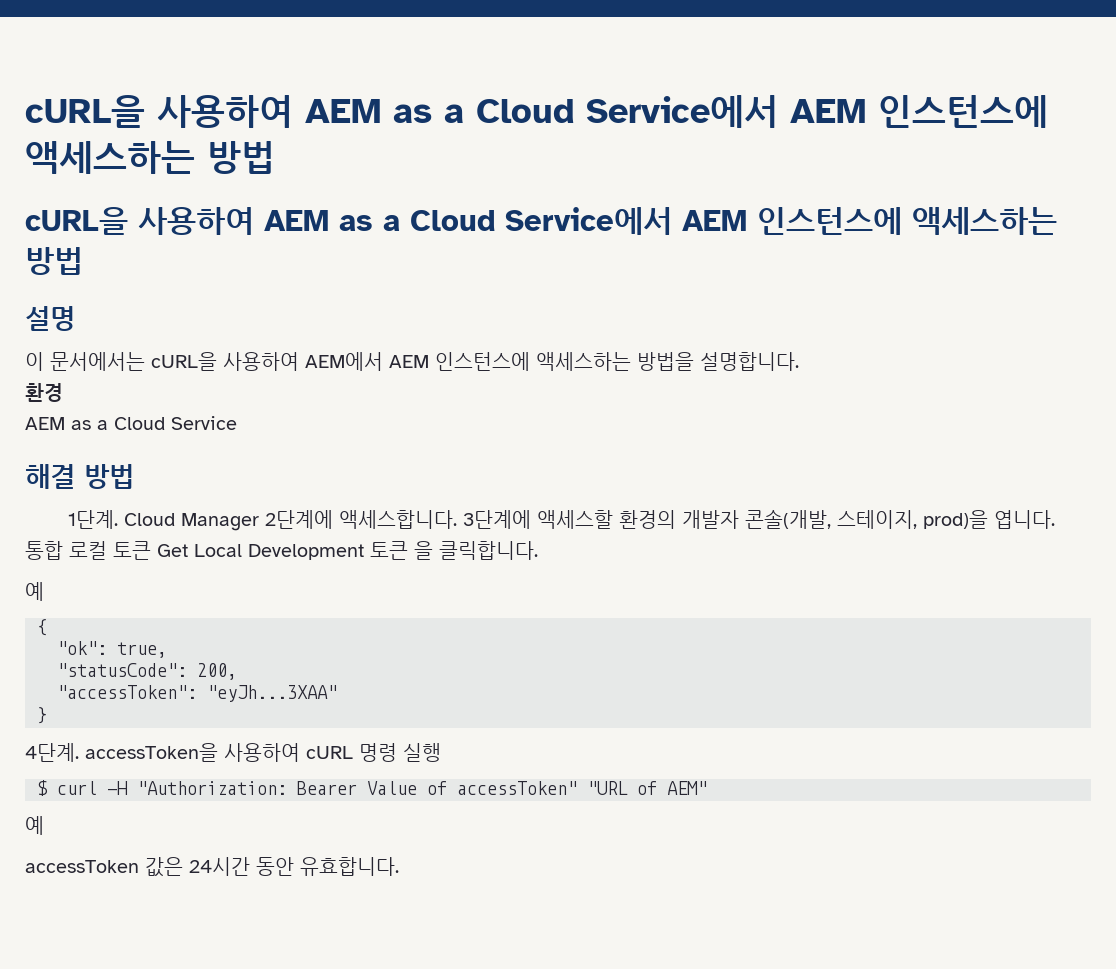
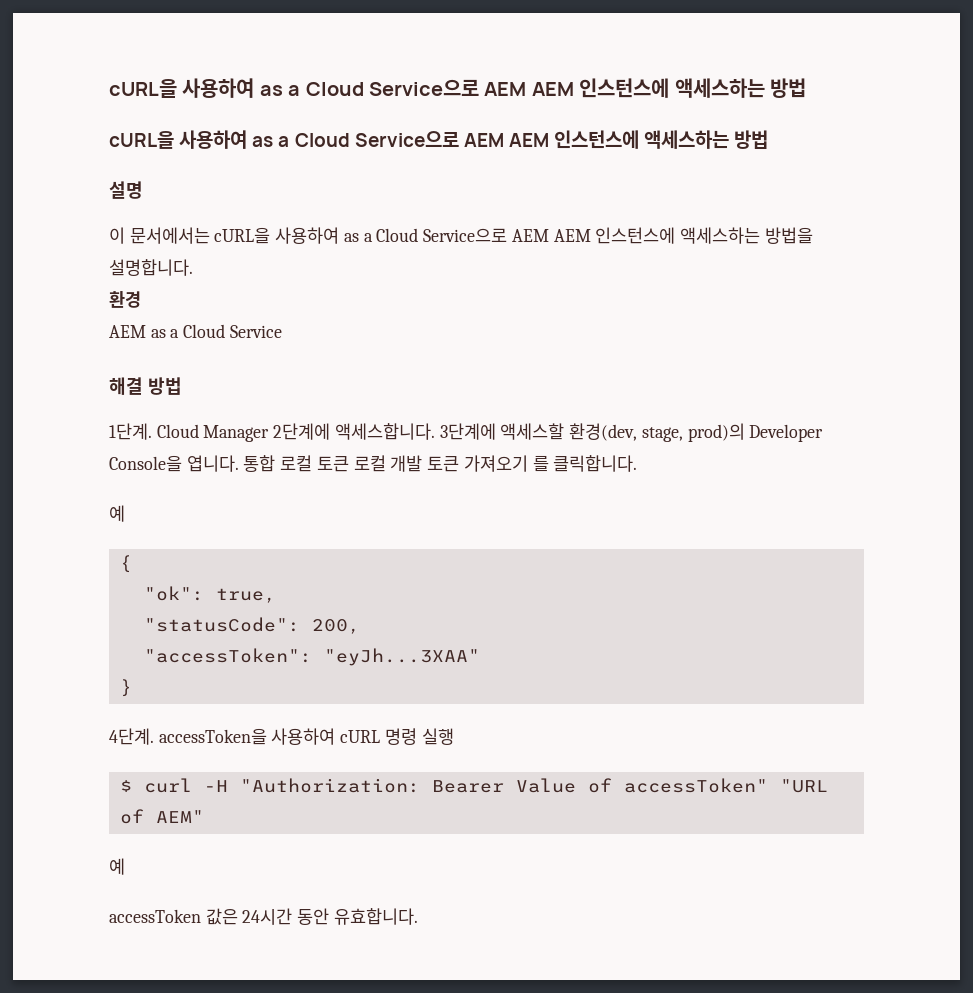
[25,95,778,128] cURL을 사용하여 AEM as a Cloud Service에서 -> [109,78,527,98] cURL을 사용하여 as a Cloud Service으로 AEM
[264,207,672,235] AEM as a Cloud Service에서 -> [252,131,504,147] as a Cloud Service으로 AEM
[305,352,383,371] AEM에서 -> [343,228,549,242] as a Cloud Service으로 AEM
[618,509,1055,529] [25,541,433,560] 환경의 개발자 콘솔(개발, 스테이지, prod)을 엽니다. 통합 로컬 토큰 Get Local Development 토큰 을 -> [569,423,824,442] [109,455,549,472] 환경(dev, stage, prod)의 Developer Console을 엽니다. 통합 로컬 토큰 로컬 개발 토큰 가져오기 를

